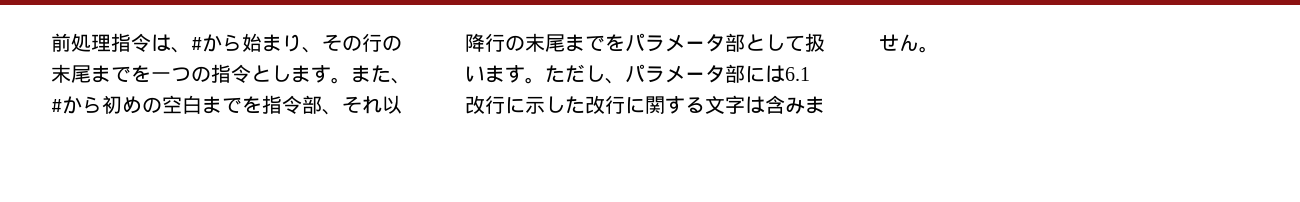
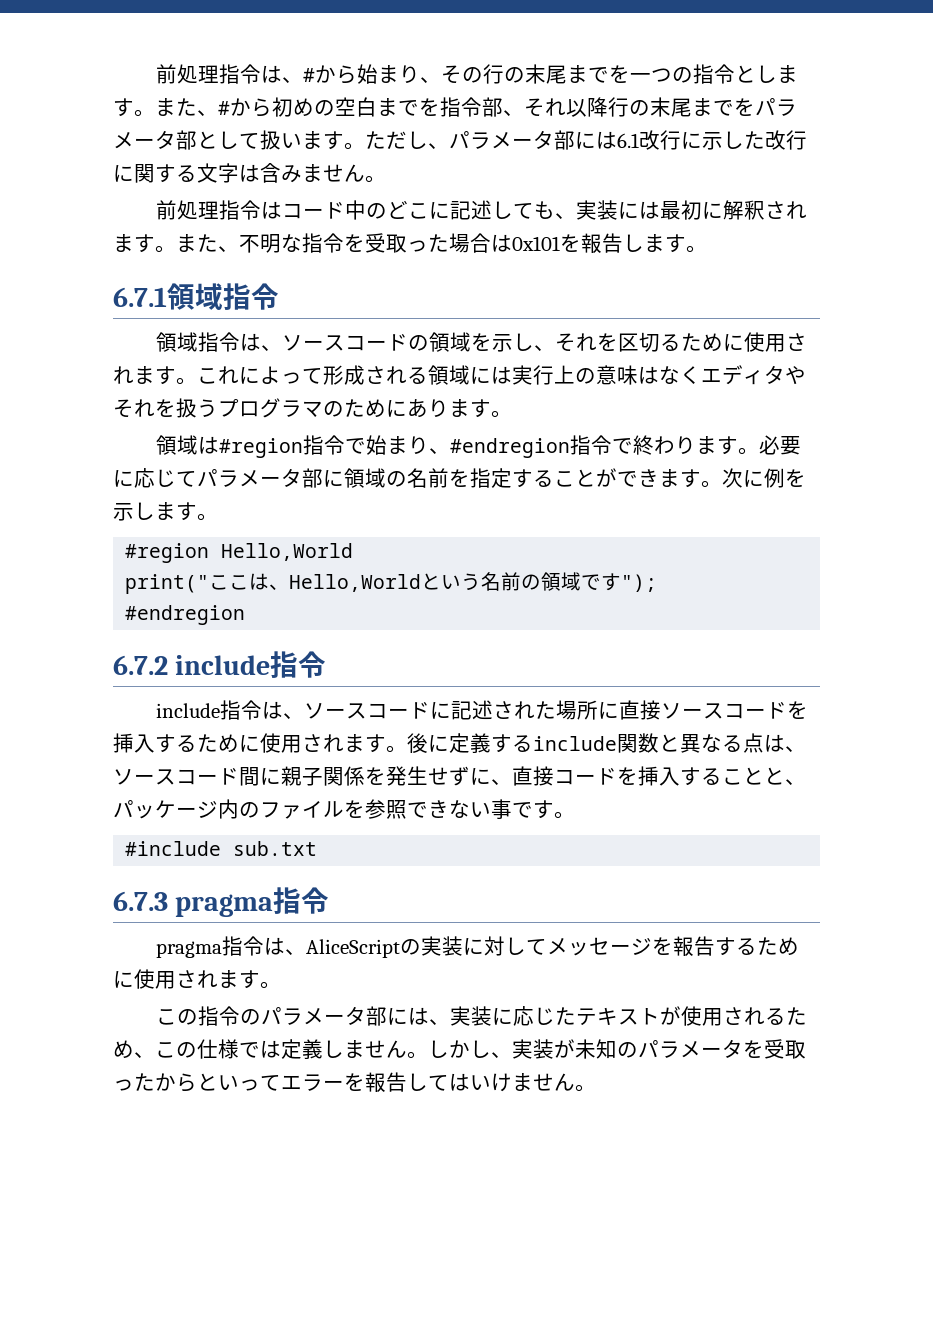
(939, 49) none -> [156,200,808,220] [113,233,707,254] [113,283,279,310] [156,332,808,352] [113,365,806,385] [113,398,512,418] [156,435,802,458] [113,468,806,488] [113,502,218,521] [125,543,354,563] [125,572,658,594] [125,605,246,625] [113,651,327,678] [156,700,809,720] [113,733,806,753] [113,766,806,786] [113,799,575,819] [125,841,318,856] [113,887,330,917] [156,936,800,958] [113,969,281,989] [156,1006,808,1026] [113,1039,806,1059] [113,1072,596,1093] // 前処理指令はコード中のどこに記述しても、実装には最初に解釈されます。また、不明な指令を受取った場合は0x101を報告します。 // 6.7.1領域指令 // 領域指令は、ソースコードの領域を示し、それを区切るために使用されます。これによって形成される領域には実行上の意味はなくエディタやそれを扱うプログラマのためにあります。 // 領域は#region指令で始まり、#endregion指令で終わります。必要に応じてパラメータ部に領域の名前を指定することができます。次に例を示します。 // #region Hello,World // print("ここは、Hello,Worldという名前の領域です"); // #endregion // 6.7.2 include指令 // include指令は、ソースコードに記述された場所に直接ソースコードを挿入するために使用されます。後に定義するinclude関数と異なる点は、ソースコード間に親子関係を発生せずに、直接コードを挿入することと、パッケージ内のファイルを参照できない事です。 // #include sub.txt // 6.7.3 pragma指令 // pragma指令は、AliceScriptの実装に対してメッセージを報告するために使用されます。 // この指令のパラメータ部には、実装に応じたテキストが使用されるため、この仕様では定義しません。しかし、実装が未知のパラメータを受取ったからといってエラーを報告してはいけません。

